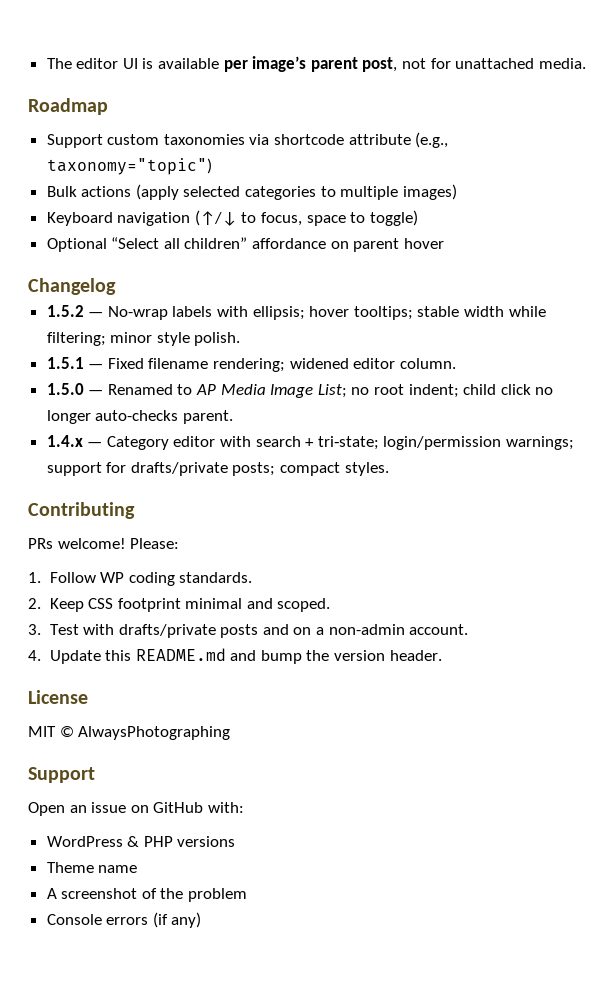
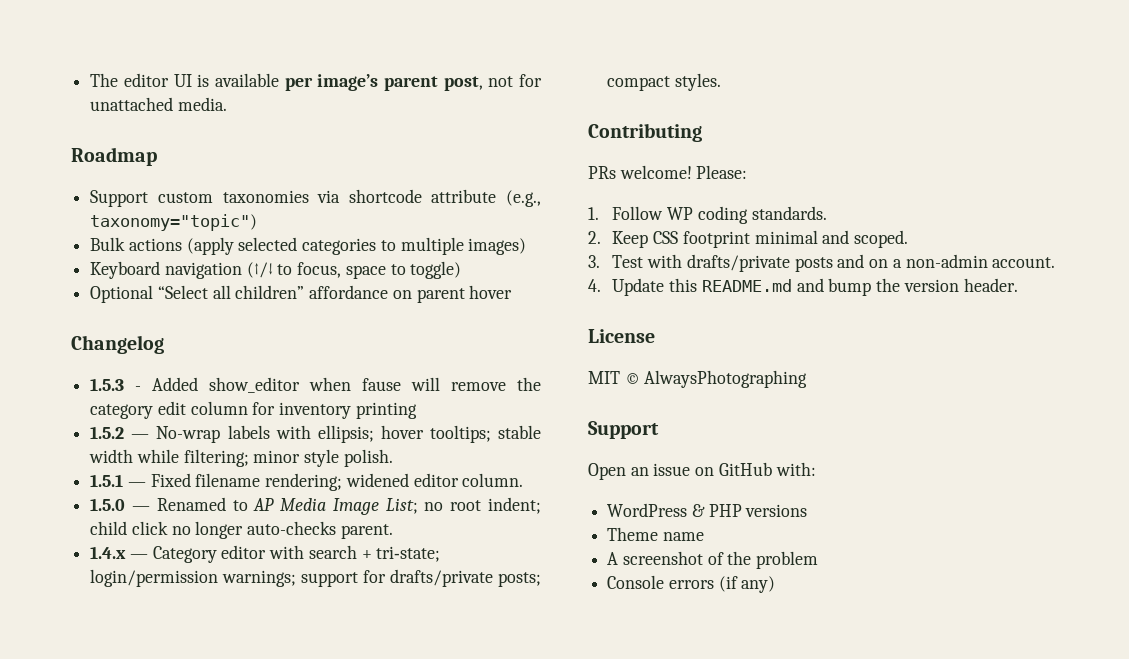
(116, 286) none -> [90,377,541,393] [90,401,417,419] // 1.5.3 - Added show_editor when fause will remove the category edit column for inventory printing

